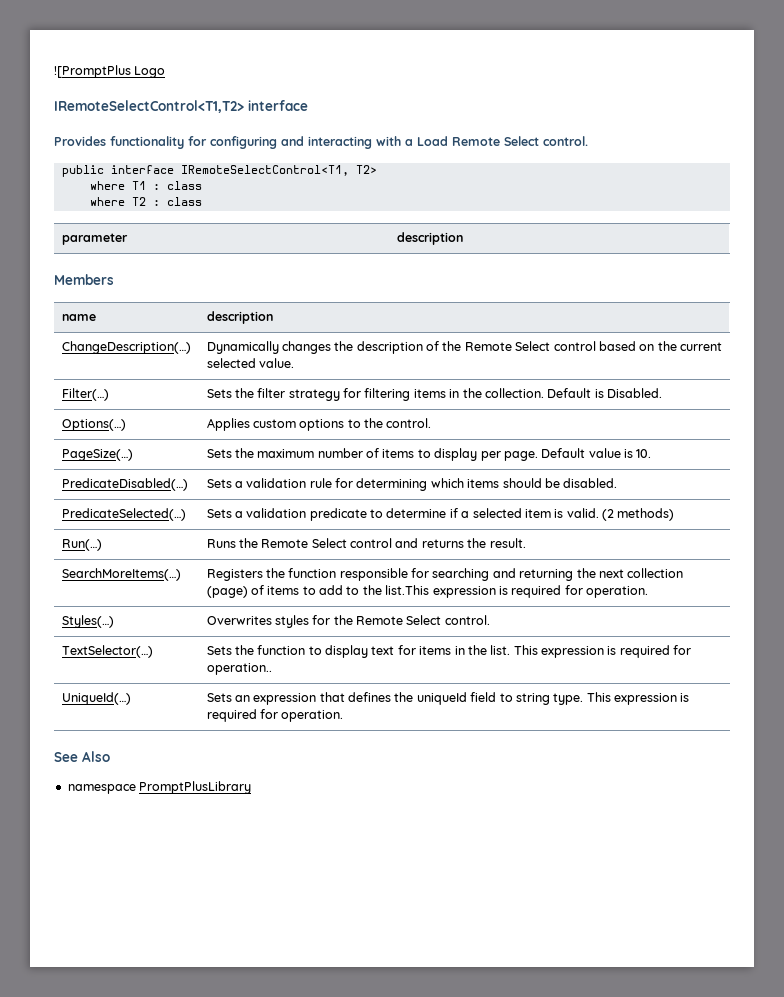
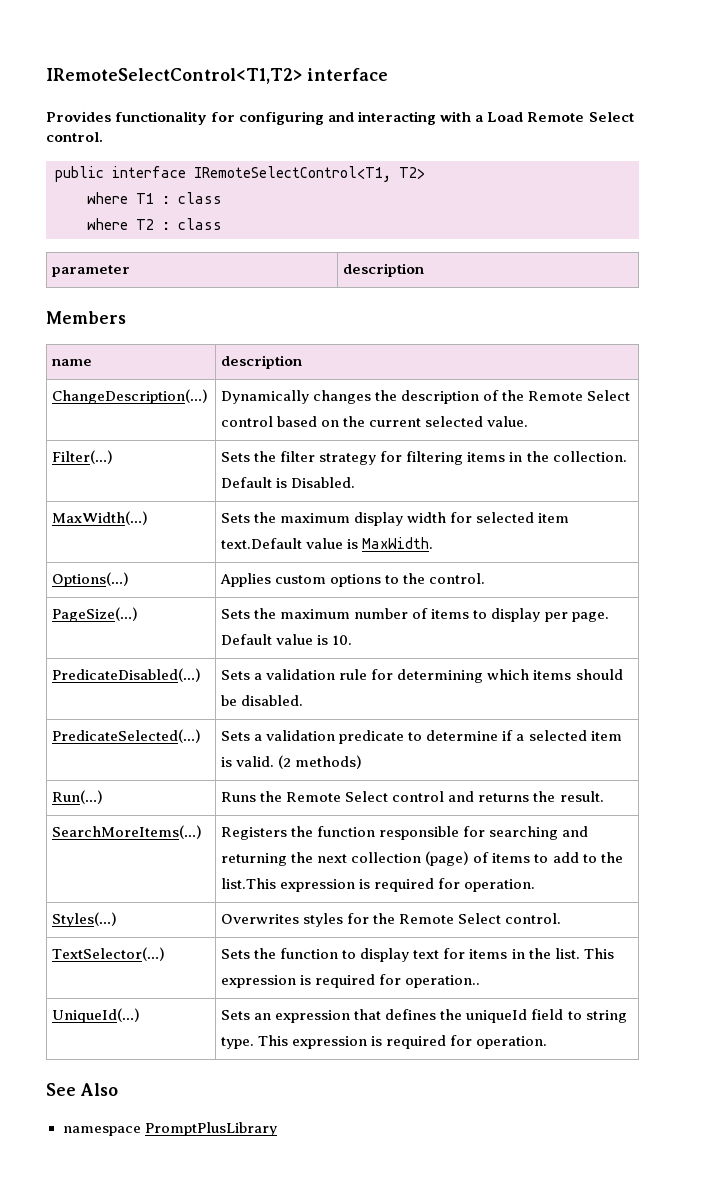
[54,65,166,78] ![PromptPlus Logo // -> (46, 76) none
(663, 393) none -> [52,511,149,525] [221,512,570,526] [221,537,434,549] // MaxWidth(…) | Sets the maximum display width for selected item text.Default value is MaxWidth.

